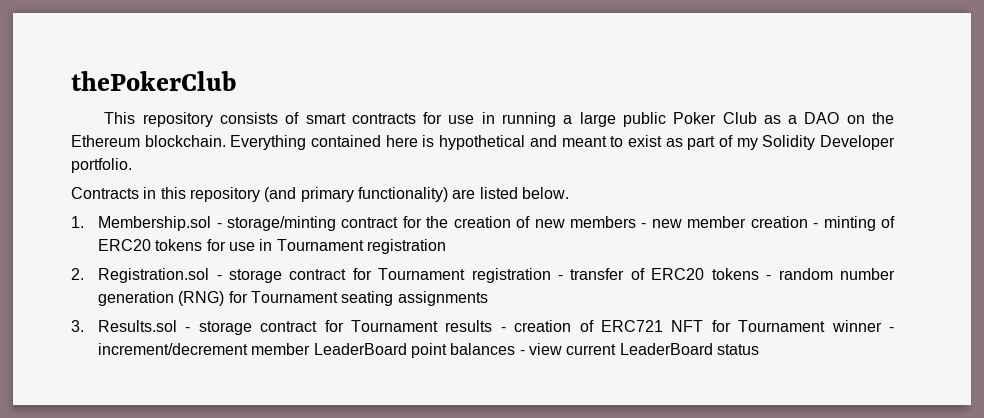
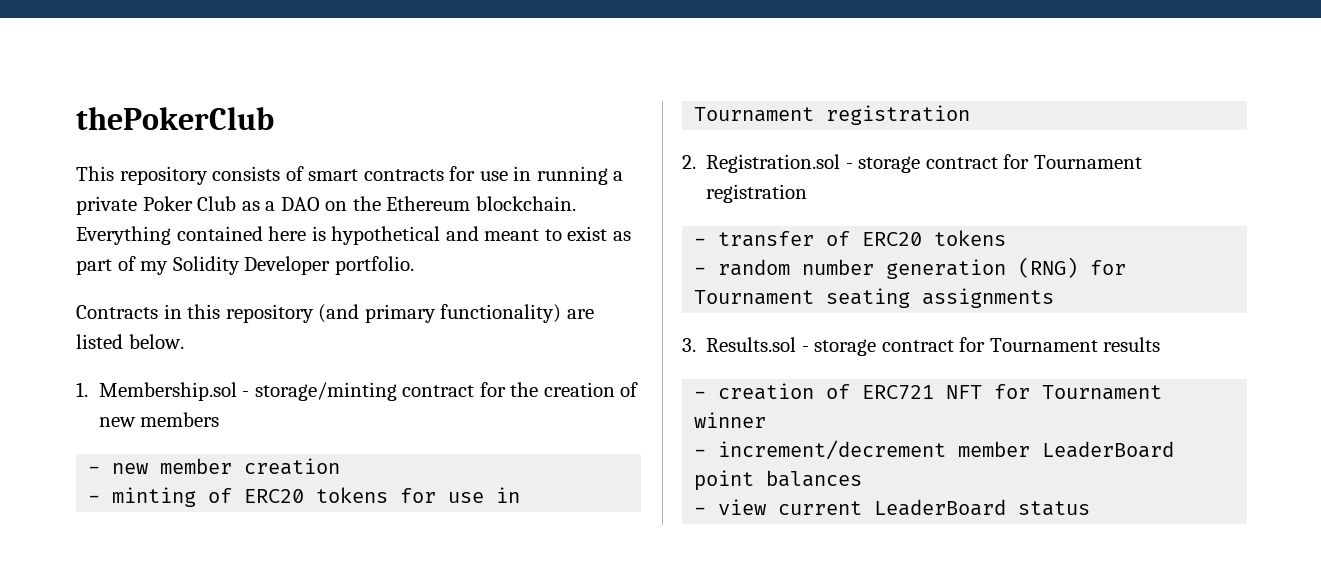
[579,112,666,127] large public -> [76,196,137,215] private
(636, 222) none -> (220, 419) //
(808, 222) none -> (341, 466) //
(551, 275) none -> (808, 193) //
(759, 274) none -> (1007, 238) //
(493, 326) none -> (1161, 344) //
(882, 326) none -> (767, 420) //
(516, 349) none -> (863, 478) //

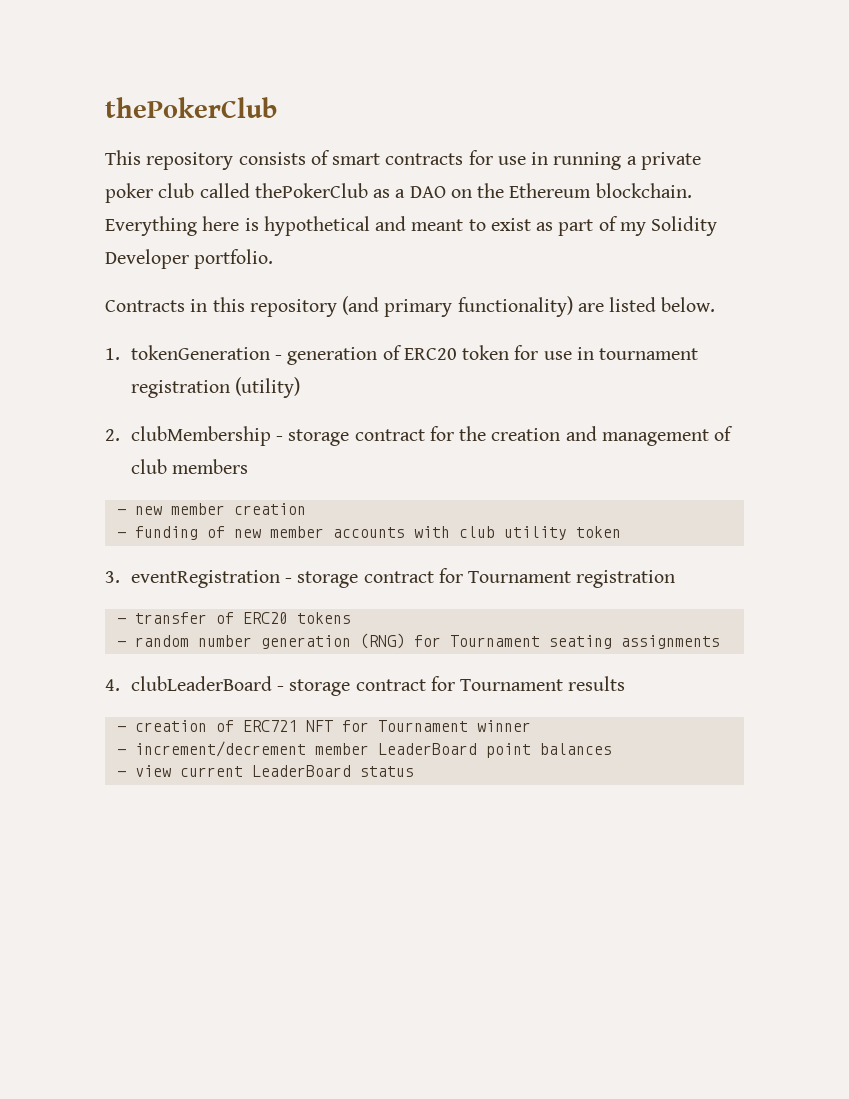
[142,196,237,211] Poker Club -> [105,183,368,203] poker club called thePokerClub
[176,226,263,241] contained -> (197, 226) none
[98,382,639,401] [98,417,136,427] Membership.sol - storage/minting contract for the creation of new -> [130,345,699,365] [130,377,301,398] [105,426,734,446] [130,459,167,474] tokenGeneration - generation of ERC20 token for use in tournament registration (utility) // 2. clubMembership - storage contract for the creation and management of club
[112,487,521,507] [694,105,971,125] [682,154,841,173] minting of ERC20 tokens for use in Tournament registration // 2. Registration.sol -> [134,526,621,540] [105,570,280,588] funding of new member accounts with club utility token // 3. eventRegistration
[682,337,797,352] 3. Results.sol -> [105,676,272,691] 4. clubLeaderBoard

